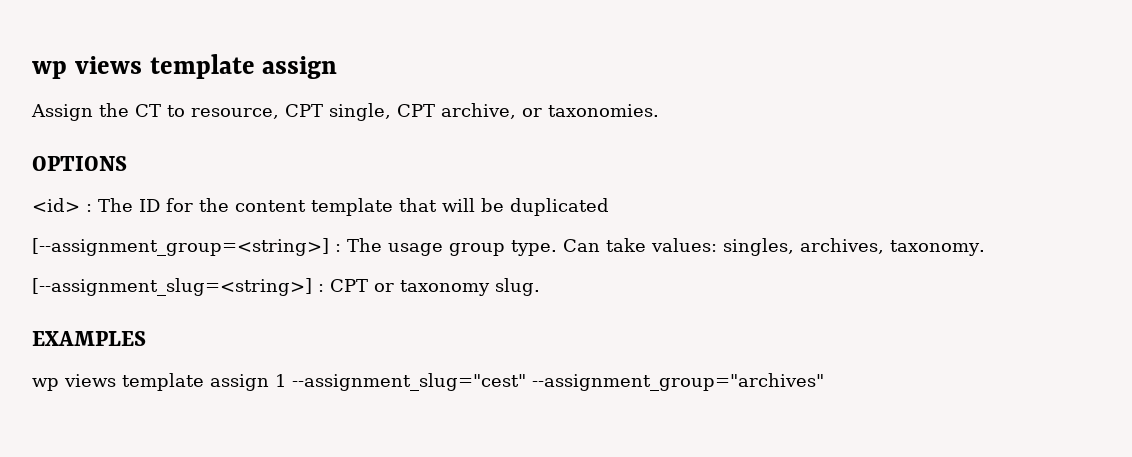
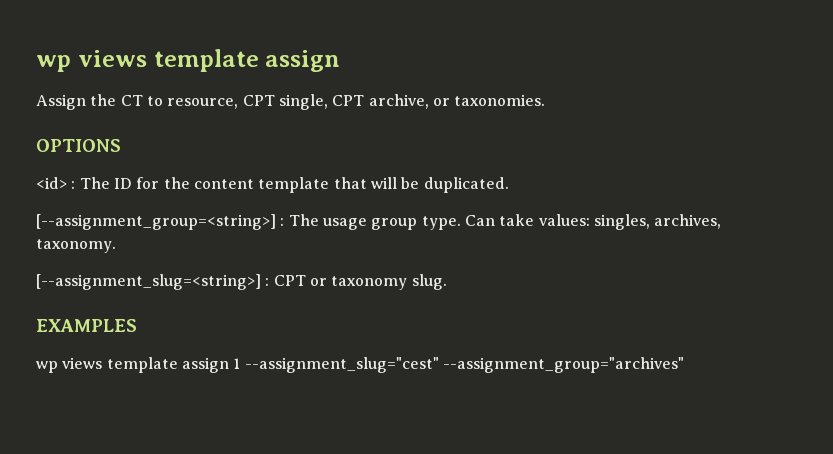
[510,198,609,216] duplicated -> [423,177,509,193] duplicated.

